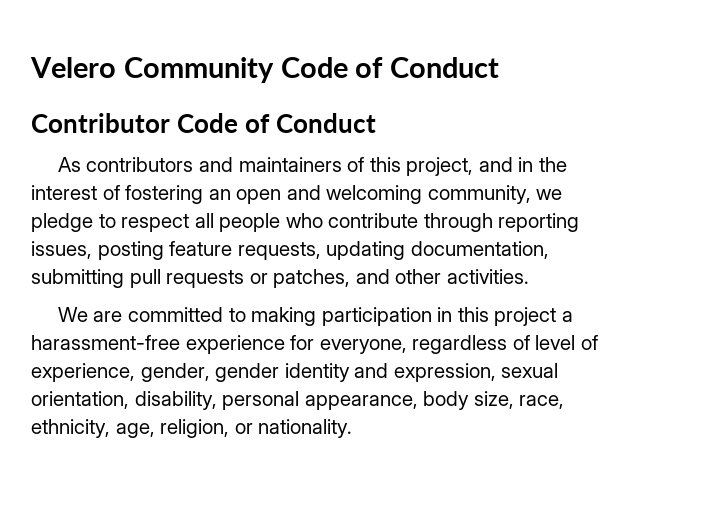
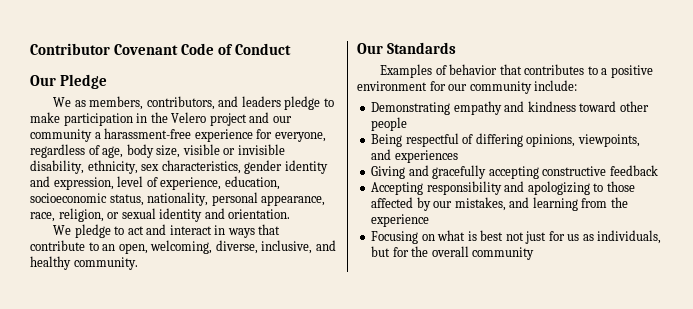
[30,57,500,83] [31,113,377,133] [57,157,567,176] [31,185,563,204] [31,213,580,232] [31,241,549,260] [31,269,529,288] [57,307,557,326] Velero Community Code of Conduct // Contributor Code of Conduct // As contributors and maintainers of this project, and in the interest of fostering an open and welcoming community, we pledge to respect all people who contribute through reporting issues, posting feature requests, updating documentation, submitting pull requests or patches, and other activities. // We are committed to making participation in this project -> [30,43,292,55] [30,74,107,89] [53,96,334,110] [30,112,292,126] [30,129,92,142] Contributor Covenant Code of Conduct // Our Pledge // We as members, contributors, and leaders pledge to make participation in the Velero project and our community
[535,335,598,350] [31,363,559,382] [31,391,565,410] [31,419,353,438] level of experience, gender, gender identity and expression, sexual orientation, disability, personal appearance, body size, race, ethnicity, age, religion, or nationality. -> [102,144,285,158] [30,160,328,174] [30,176,280,190] [30,192,326,206] [30,208,291,222] [53,224,281,238] [30,240,336,254] [30,256,138,270] [357,42,456,54] [380,64,653,78] [357,80,578,94] [371,101,649,115] [371,117,408,131] [371,133,640,147] [371,149,458,163] [371,165,658,179] [371,181,635,195] [371,197,628,211] [371,214,430,227] [371,230,662,244] [371,246,535,260] age, body size, visible or invisible disability, ethnicity, sex characteristics, gender identity and expression, level of experience, education, socioeconomic status, nationality, personal appearance, race, religion, or sexual identity and orientation. // We pledge to act and interact in ways that contribute to an open, welcoming, diverse, inclusive, and healthy community. // Our Standards // Examples of behavior that contributes to a positive environment for our community include: // Demonstrating empathy and kindness toward other people // Being respectful of differing opinions, viewpoints, and experiences // Giving and gracefully accepting constructive feedback // Accepting responsibility and apologizing to those affected by our mistakes, and learning from the experience // Focusing on what is best not just for us as individuals, but for the overall community

